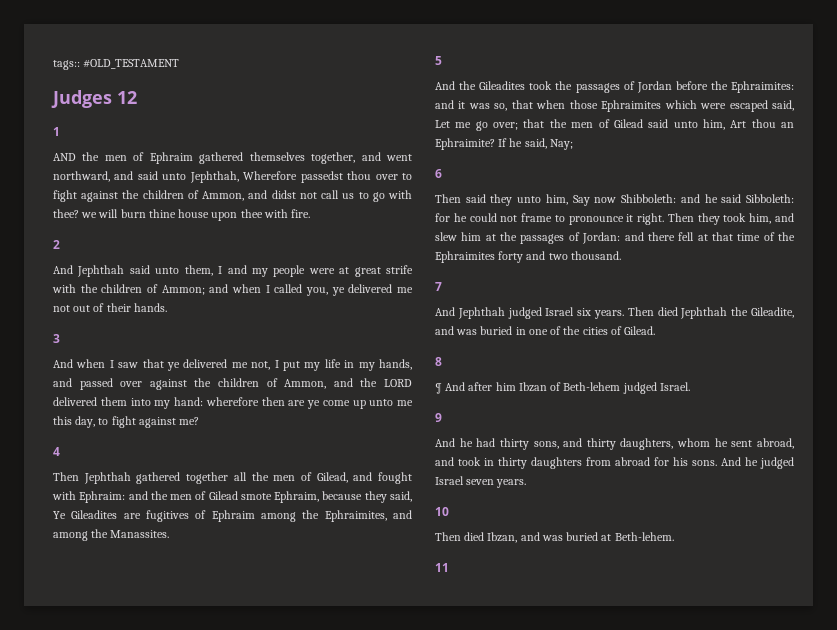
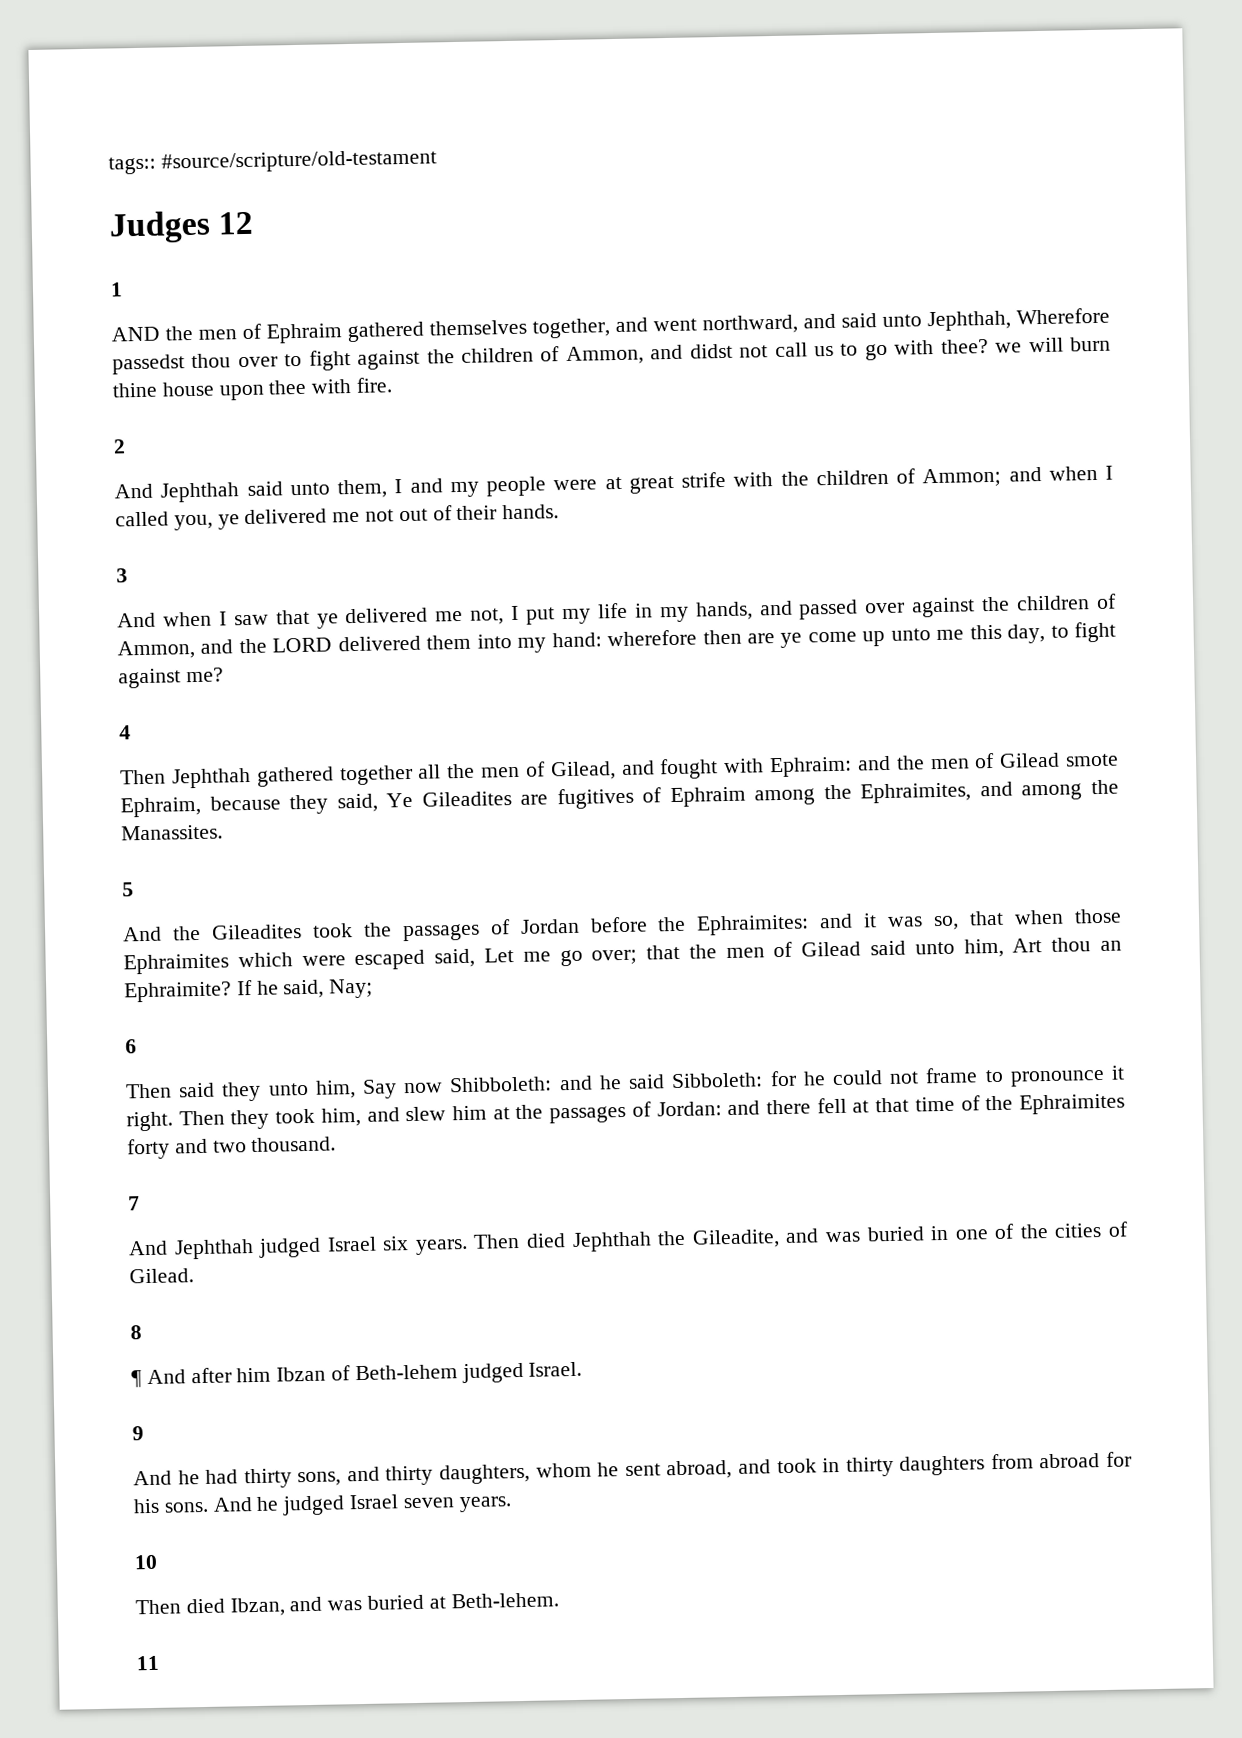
[83,59,180,69] #OLD_TESTAMENT -> [160,149,437,174] #source/scripture/old-testament

